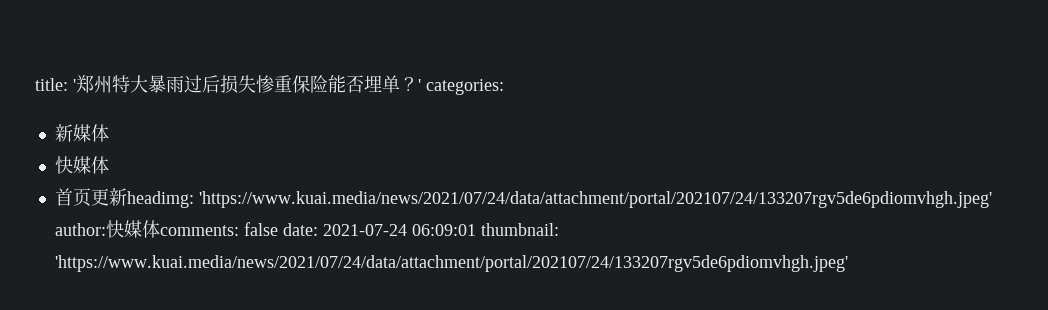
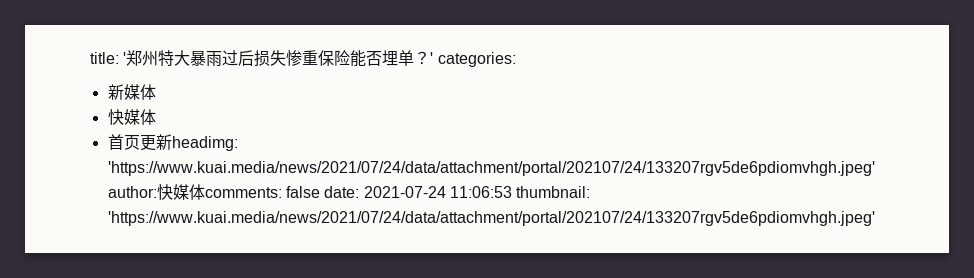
[411,224,476,236] 06:09:01 -> [449,186,512,198] 11:06:53

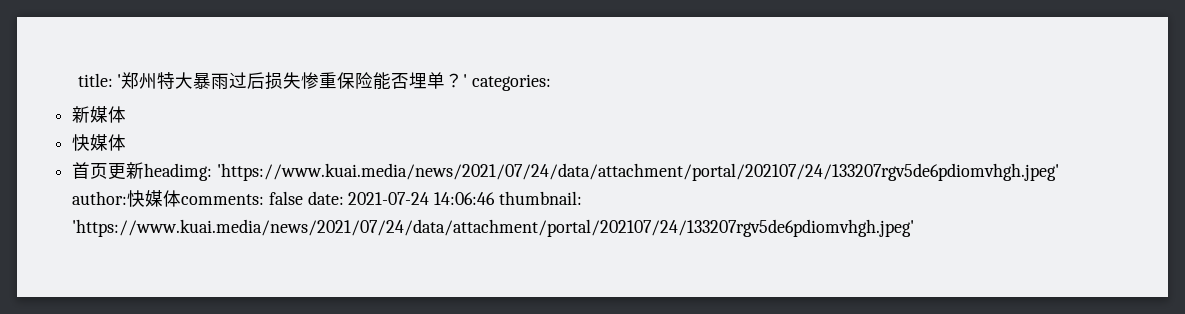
[449,186,512,198] 11:06:53 -> [434,192,496,205] 14:06:46

